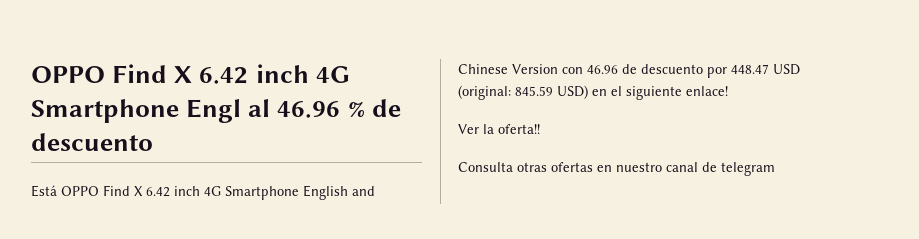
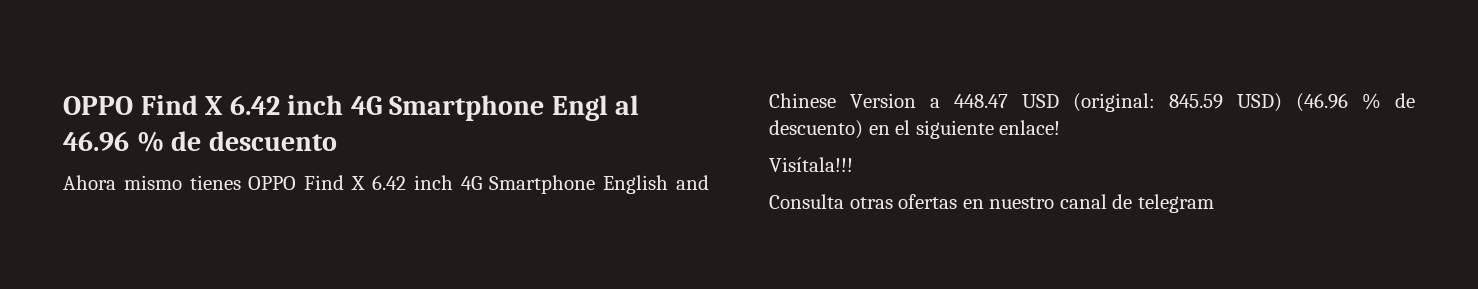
[31,185,57,197] Está -> [63,175,241,190] Ahora mismo tienes
[562,64,727,78] con 46.96 de descuento por -> [930,98,940,108] a
(588, 92) none -> [1296,93,1415,112] [769,120,863,139] (46.96 % de descuento)
[458,124,540,134] Ver la oferta!! -> [769,157,853,172] Visítala!!!

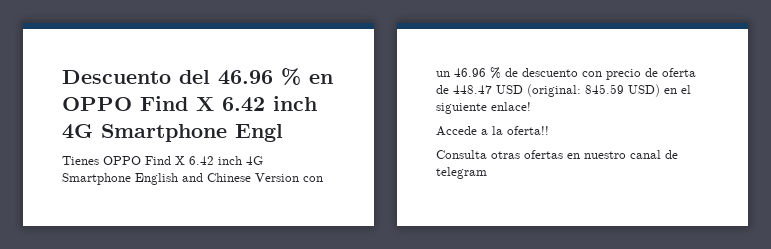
(63, 105) none -> [62,68,333,85] Descuento del 46.96 % en
[615,95,640,115] [63,131,337,152] [63,175,241,190] al 46.96 % de descuento // Ahora mismo tienes -> [62,156,99,165] // Tienes
[930,98,940,108] a -> [303,176,323,182] [436,67,696,80] [436,85,449,94] con un 46.96 % de descuento con precio de oferta de
[1296,93,1415,112] [769,120,863,139] (46.96 % de descuento) -> (660, 90) none
[769,157,853,172] Visítala!!! -> [436,126,549,136] Accede a la oferta!!

